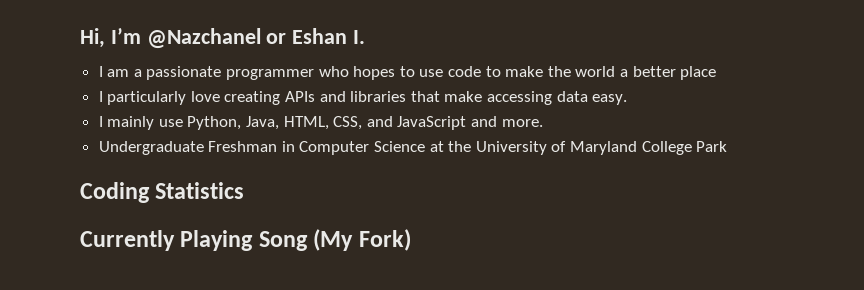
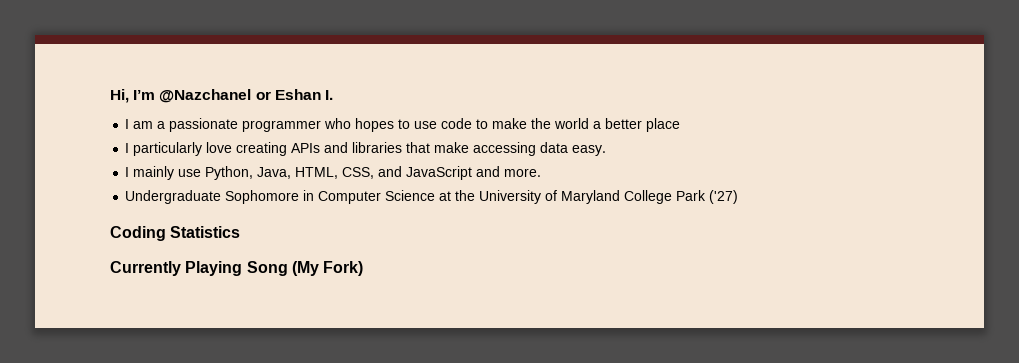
[208,141,278,152] Freshman -> [225,190,300,204] Sophomore
(728, 146) none -> [709,190,739,204] ('27)

